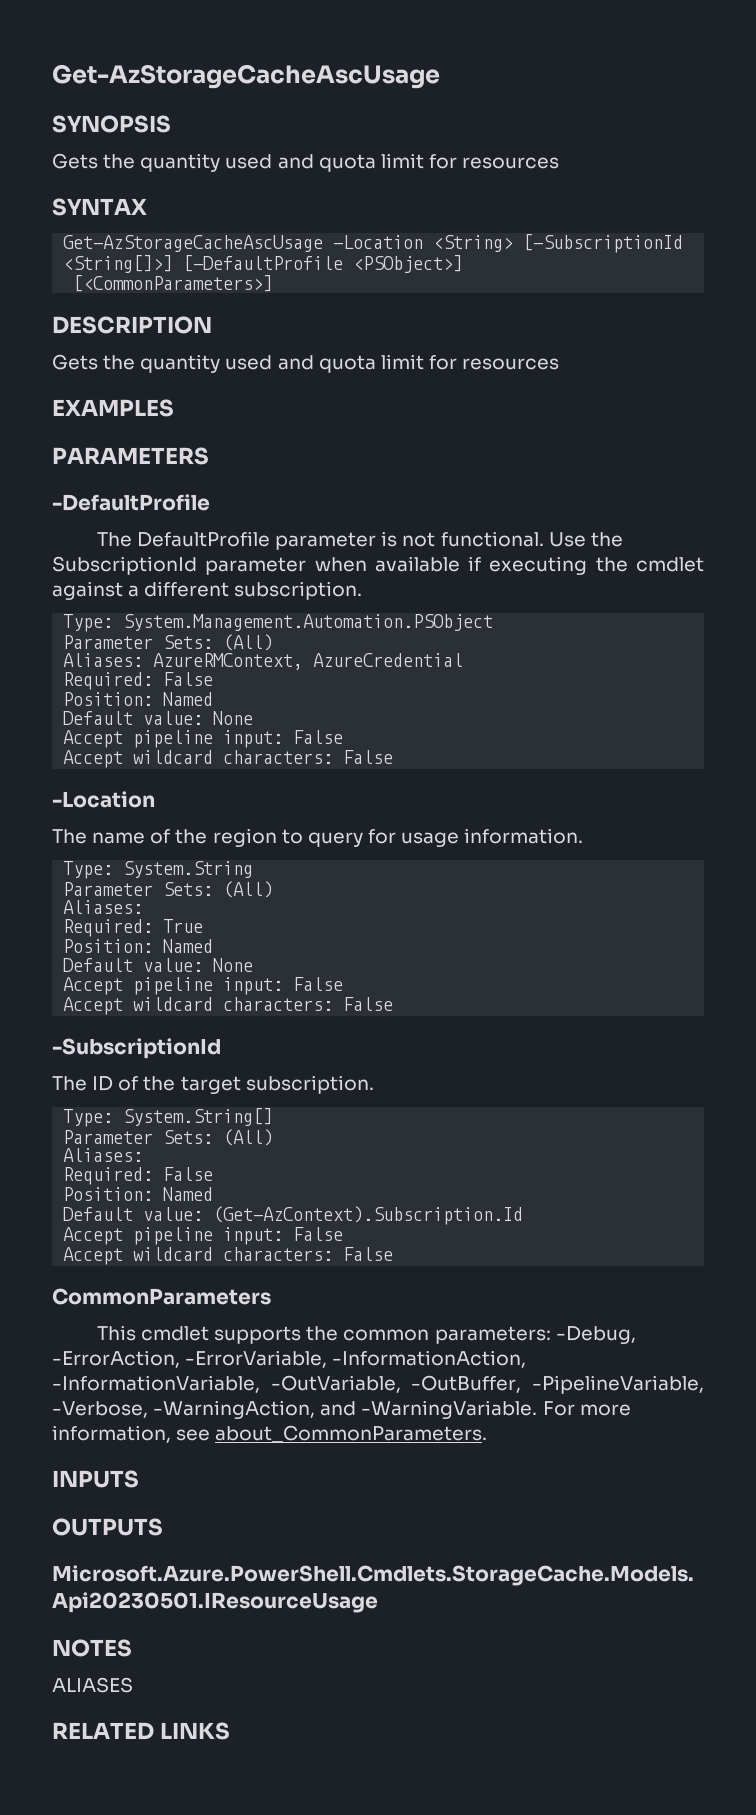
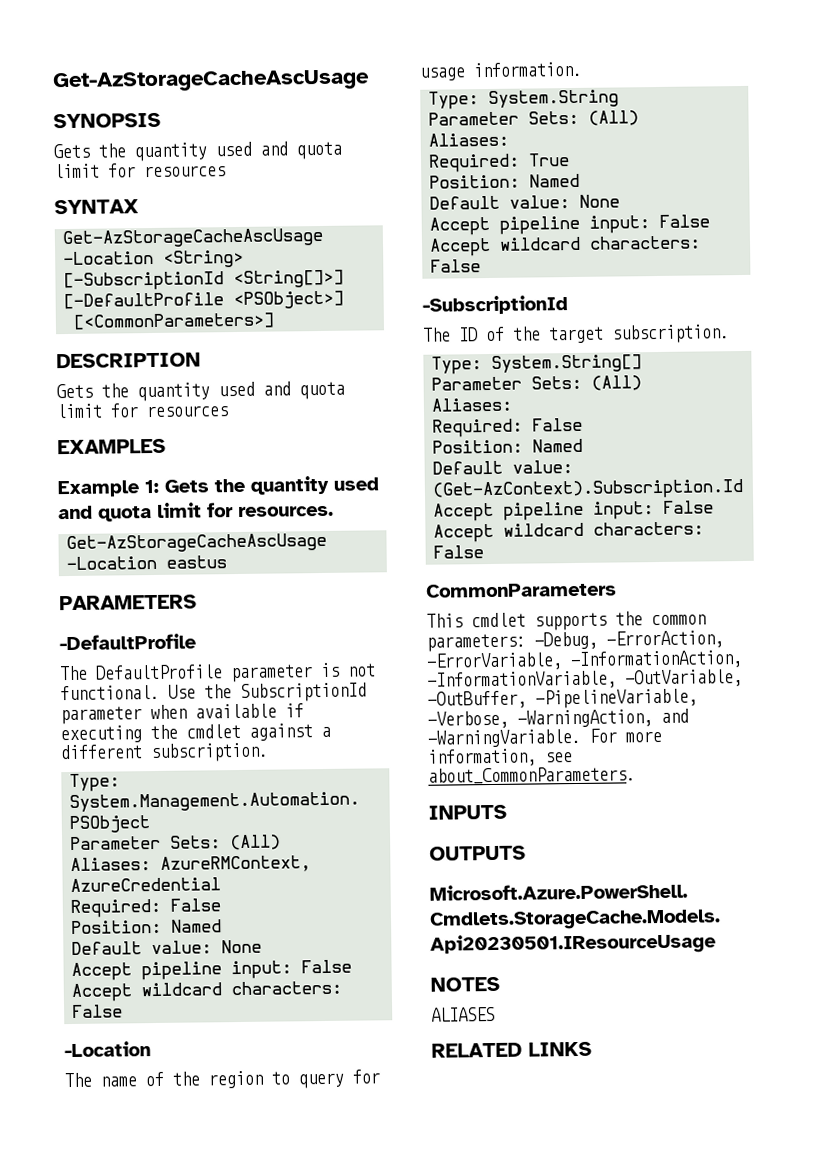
(174, 408) none -> [57,475,379,498] [58,502,334,522] [66,532,328,554] [66,555,228,571] // Example 1: Gets the quantity used and quota limit for resources. // Get-AzStorageCacheAscUsage -Location eastus

